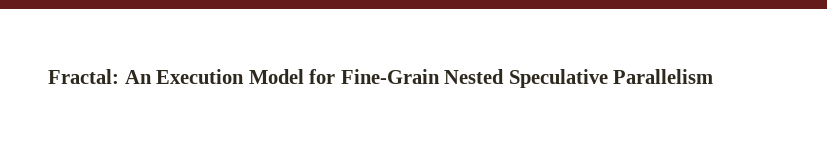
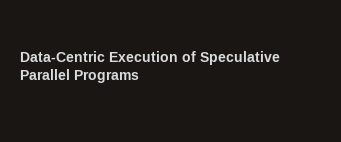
[48,69,714,88] Fractal: An Execution Model for Fine-Grain Nested Speculative Parallelism -> [20,51,280,65] [20,69,139,83] Data-Centric Execution of Speculative Parallel Programs

